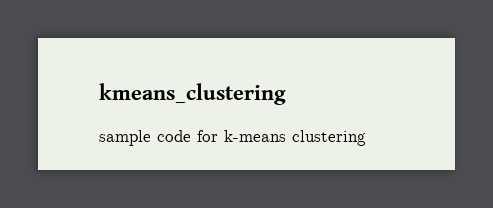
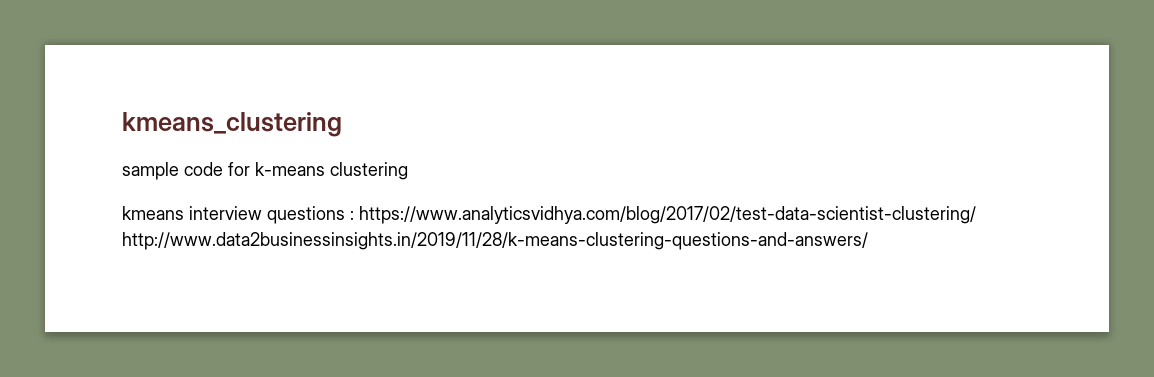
(366, 138) none -> [122,206,976,224] [122,232,868,250] // kmeans interview questions : https://www.analyticsvidhya.com/blog/2017/02/test-data-scientist-clustering/ http://www.data2businessinsights.in/2019/11/28/k-means-clustering-questions-and-answers/

